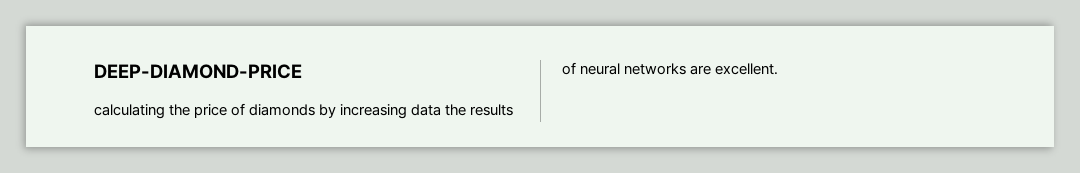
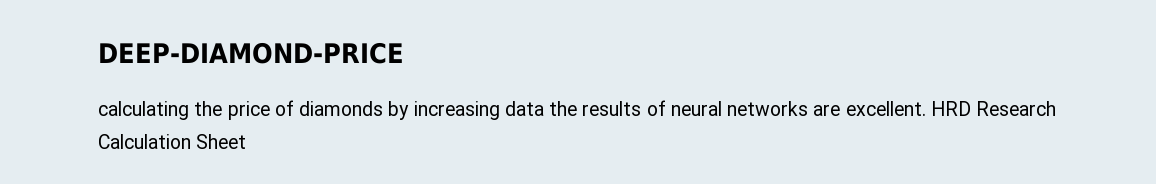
(779, 69) none -> [930,101,1057,116] [98,134,247,149] HRD Research Calculation Sheet

